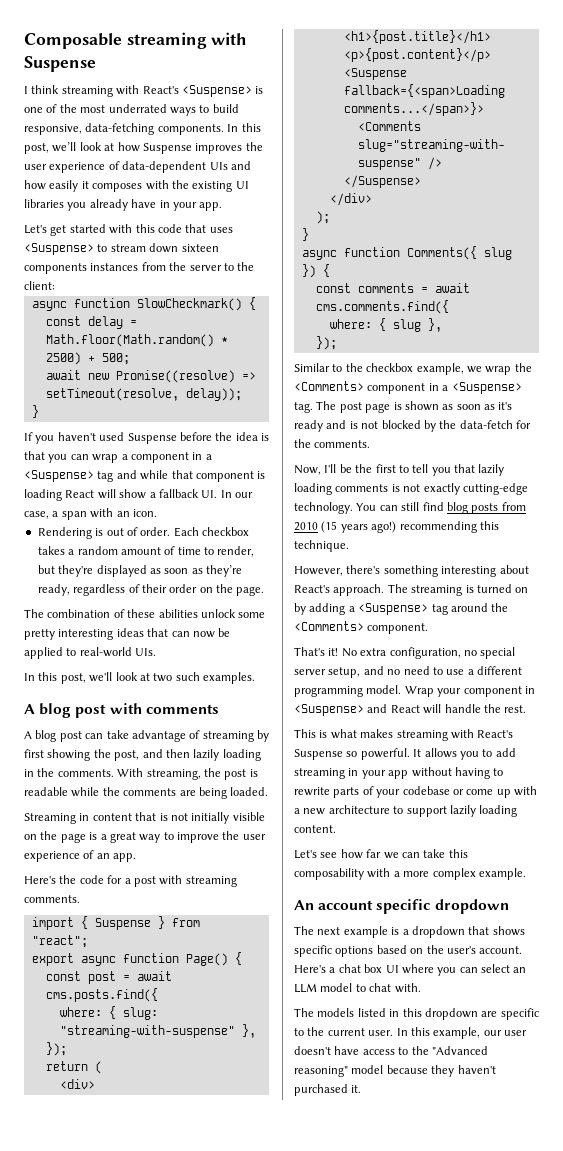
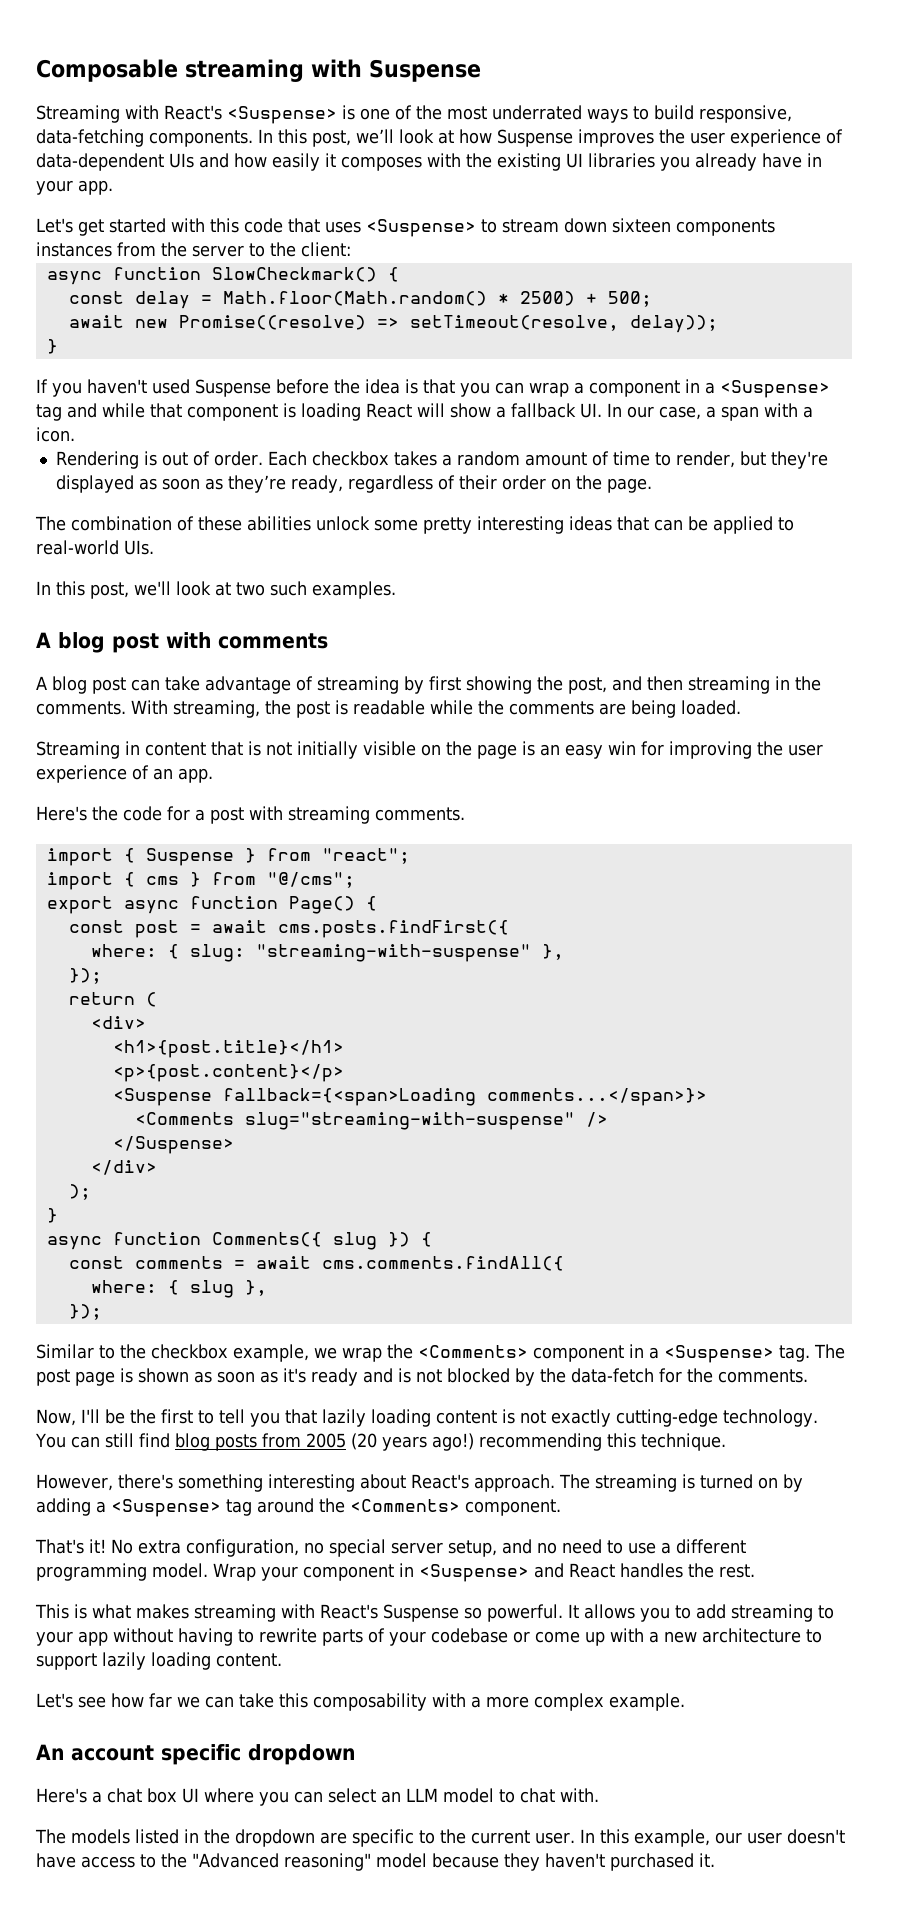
[24,85,113,97] I think streaming -> [36,105,120,123] Streaming
[116,511,130,517] an -> [802,406,813,418] a
[192,631,215,638] now -> (683, 525) none
[193,749,261,761] lazily loading -> [688,676,770,694] streaming
[100,832,219,843] a great way to improve -> [540,741,752,759] an easy win for improving
(88, 941) none -> [46,872,355,890] // import { cms } from "@/cms";
[45,988,158,1002] cms.posts.find({ -> [277,920,509,938] cms.posts.findFirst({
[315,300,449,314] cms.comments.find({ -> [321,1256,564,1271] cms.comments.findAll({
[335,484,389,492] comments -> [436,1410,497,1424] content
[294,521,338,533] 2010 (15 -> [305,1433,377,1450] 2005 (20
[423,704,481,714] will handle -> [619,1563,683,1578] handles
[348,768,359,776] in -> [817,1605,834,1619] to
[294,926,525,938] [294,945,523,957] The next example is a dropdown that shows specific options based on the user's account. -> (355, 1754) none
[402,1008,422,1017] this -> [204,1829,230,1844] the

